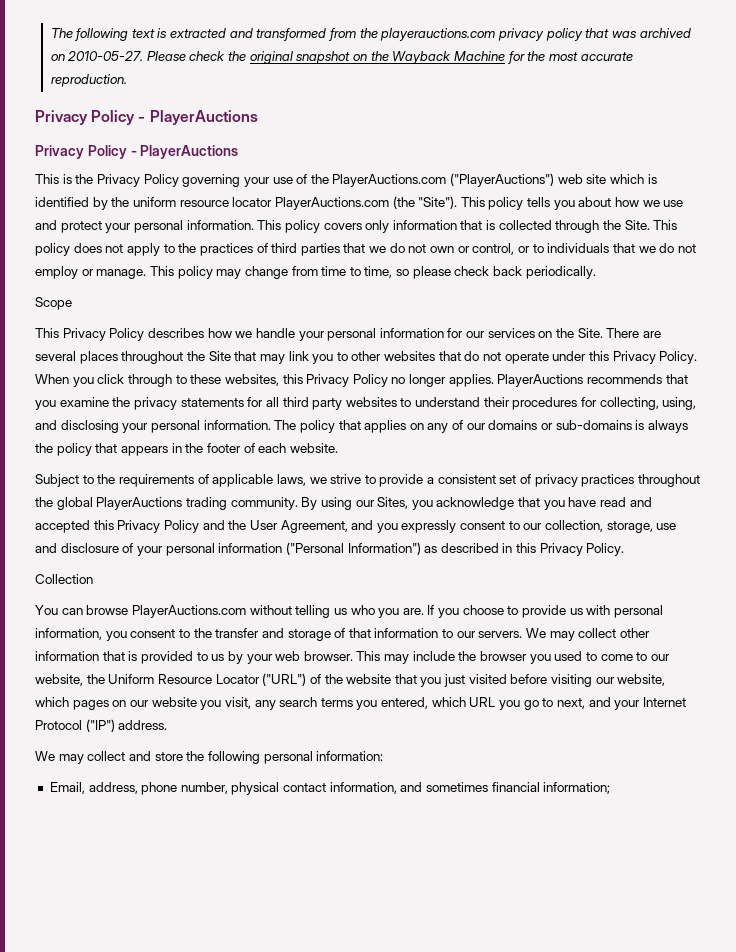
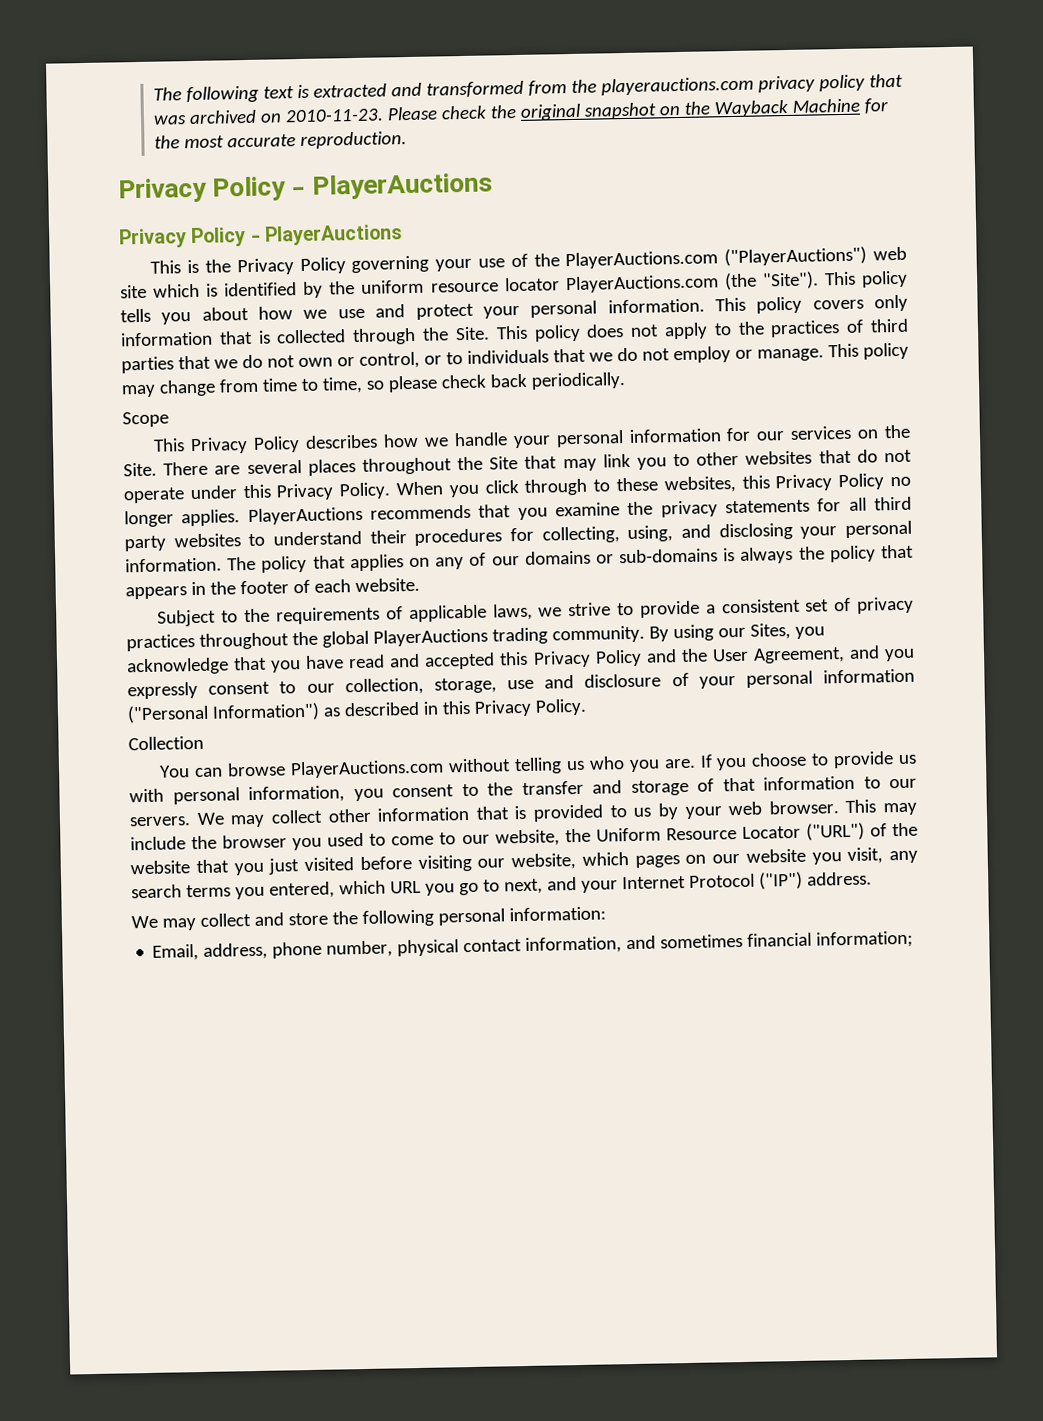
[67,51,144,61] 2010-05-27. -> [284,108,384,123] 2010-11-23.

